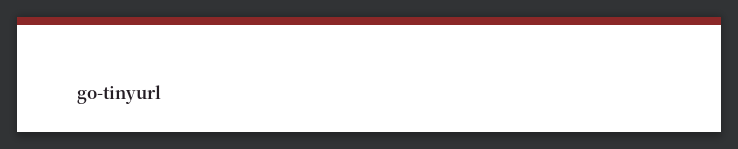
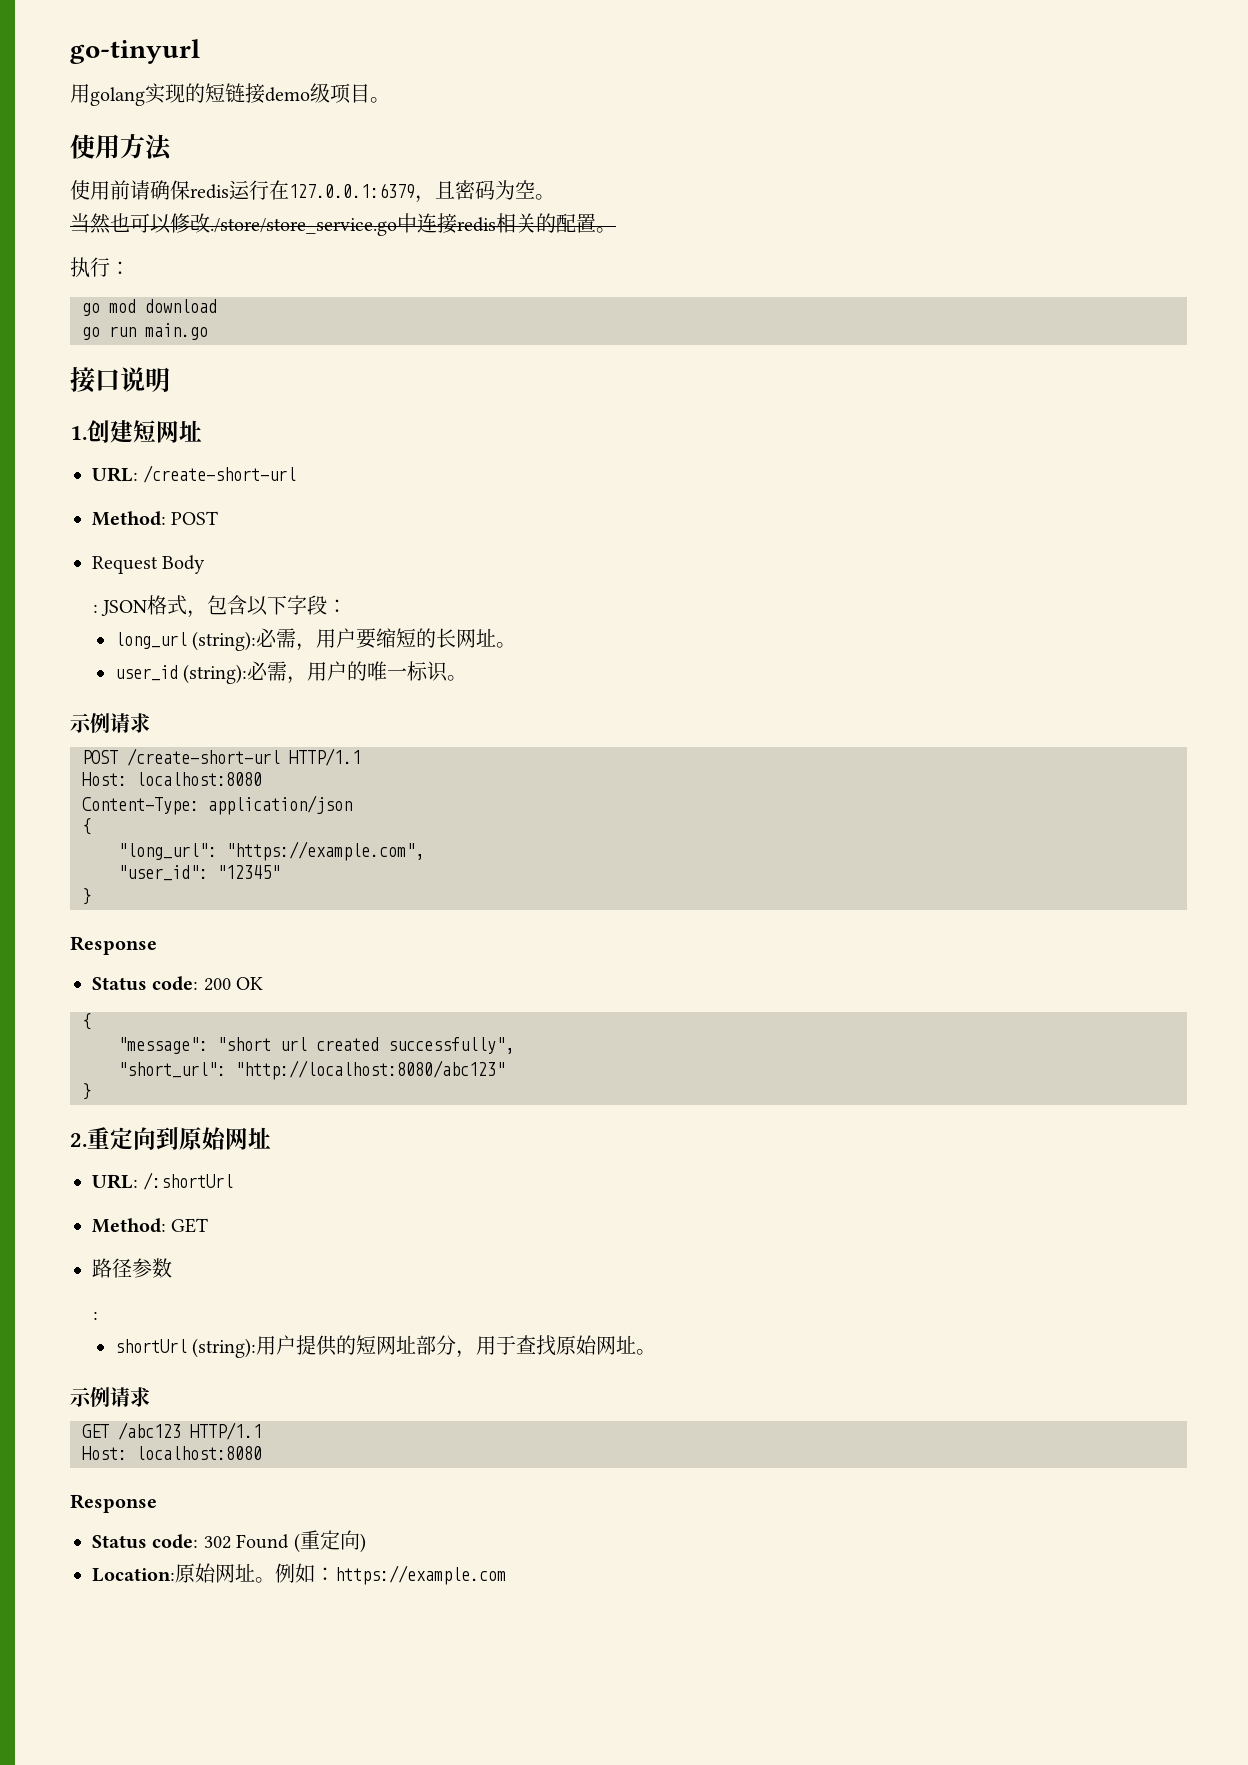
(161, 94) none -> [70,83,390,106] [70,134,172,161] [70,180,555,203] [70,213,616,236] [70,257,130,278] [82,299,217,316] [82,323,208,340] [70,367,170,393] [70,420,202,443] [92,465,297,483] [92,511,219,526] [92,555,206,574] [92,595,347,618] [114,628,516,651] [114,661,467,684] [70,712,150,733] [82,748,361,766] [82,772,262,786] [82,795,352,815] [82,818,91,835] [118,841,424,861] [118,865,280,881] [82,888,91,905] [70,936,157,955] [92,976,264,991] [82,1013,91,1030] [118,1037,514,1054] [118,1060,505,1080] [82,1083,91,1100] [70,1127,271,1150] [92,1172,234,1190] [92,1218,209,1233] [92,1258,172,1278] [92,1311,98,1320] [114,1335,656,1358] [70,1386,150,1407] [82,1422,262,1440] [82,1446,262,1460] [70,1494,157,1513] [92,1530,366,1553] [92,1563,506,1585] // 用golang实现的短链接demo级项目。 // 使用方法 // 使用前请确保redis运行在127.0.0.1:6379，且密码为空。 // 当然也可以修改./store/store_service.go中连接redis相关的配置。 // 执行： // go mod download // go run main.go // 接口说明 // 1.创建短网址 // URL: /create-short-url // Method: POST // Request Body // : JSON格式，包含以下字段： // long_url (string):必需，用户要缩短的长网址。 // user_id (string):必需，用户的唯一标识。 // 示例请求 // POST /create-short-url HTTP/1.1 // Host: localhost:8080 // Content-Type: application/json // { // "long_url": "https://example.com", // "user_id": "12345" // } // Response // Status code: 200 OK // { // "message": "short url created successfully", // "short_url": "http://localhost:8080/abc123" // } // 2.重定向到原始网址 // URL: /:shortUrl // Method: GET // 路径参数 // : // shortUrl (string):用户提供的短网址部分，用于查找原始网址。 // 示例请求 // GET /abc123 HTTP/1.1 // Host: localhost:8080 // Response // Status code: 302 Found (重定向) // Location:原始网址。例如：https://example.com

